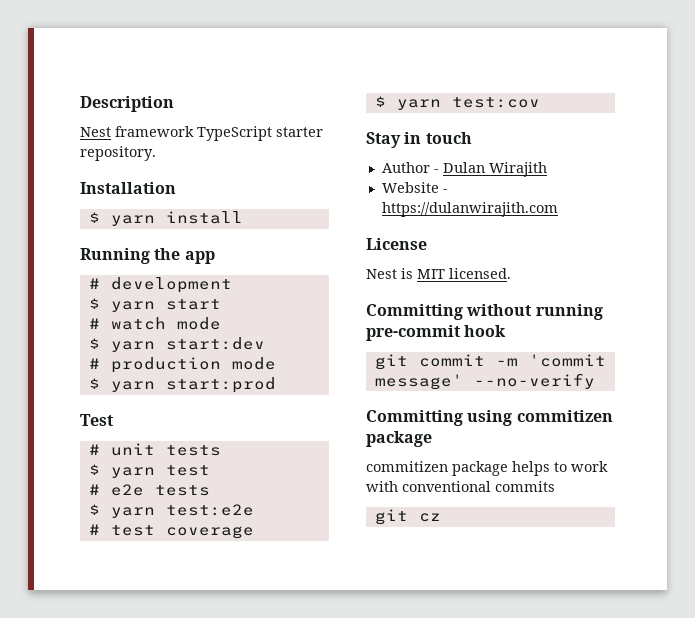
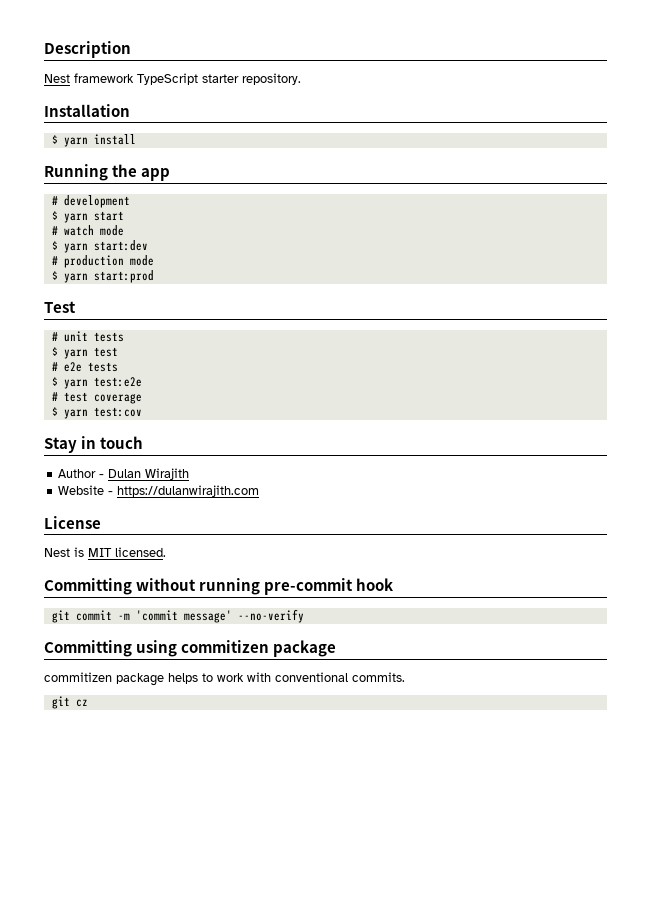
[495,481,555,492] commits -> [352,672,405,682] commits.

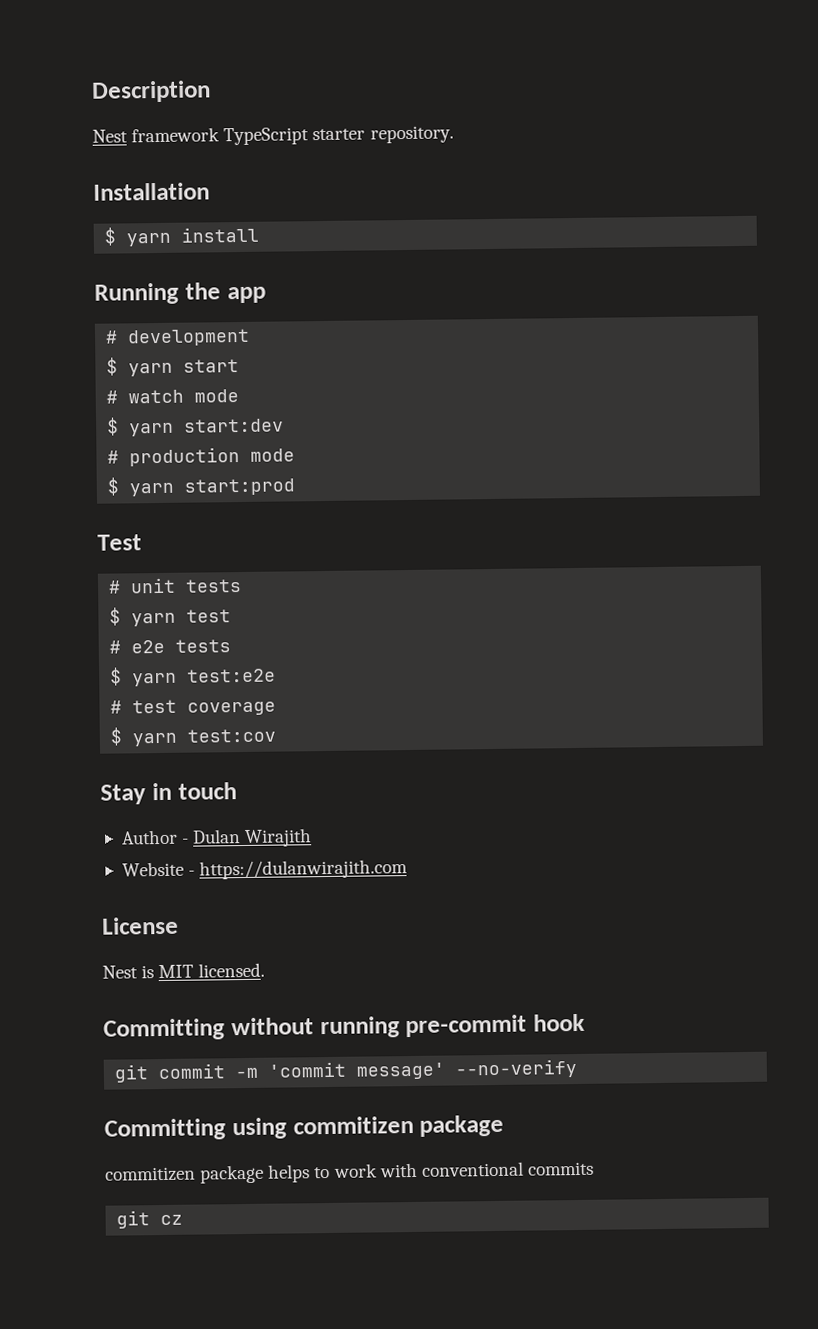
[352,672,405,682] commits. -> [527,1161,594,1176] commits

